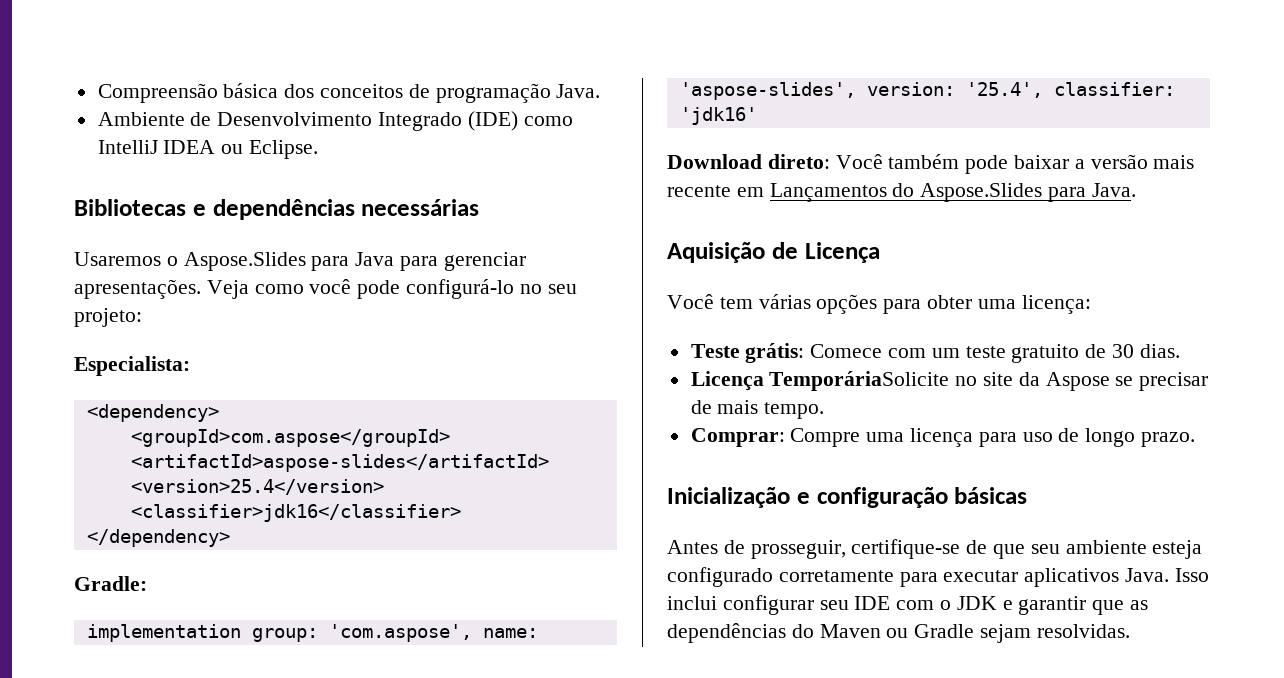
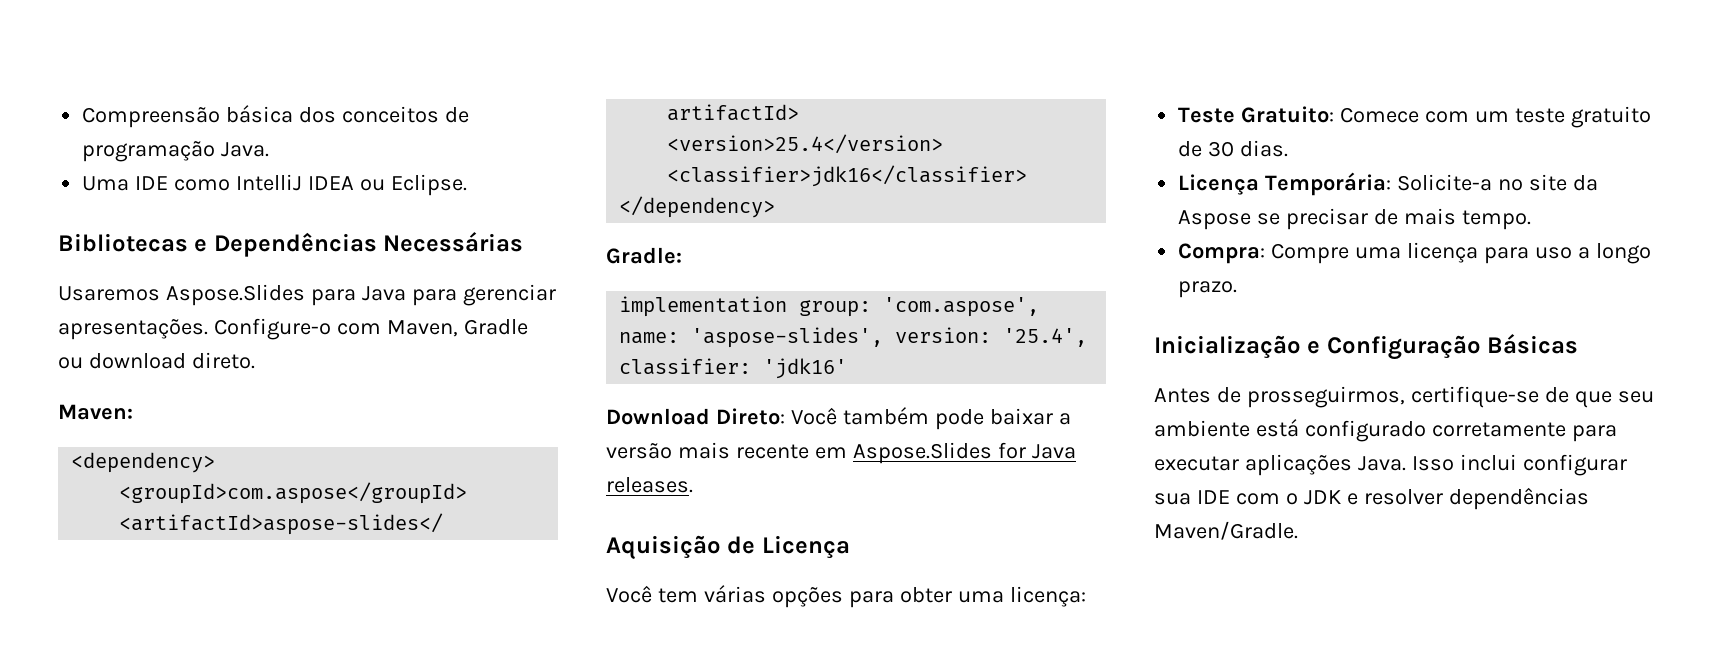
[97,111,518,131] Ambiente de Desenvolvimento Integrado (IDE) -> [82,176,169,191] Uma IDE
[212,199,480,220] dependências necessárias -> [213,232,524,257] Dependências Necessárias
[166,256,178,266] o -> (160, 293) none
[206,279,577,299] [74,308,142,327] [74,356,190,376] Veja como você pode configurá-lo no seu projeto: // Especialista: -> [213,318,528,340] [58,352,255,369] [58,404,133,420] Configure-o com Maven, Gradle ou download direto. // Maven:
[767,154,830,169] direto: -> [715,408,785,425] Direto:
[769,183,1136,202] Lançamentos do Aspose.Slides para Java. -> [852,442,1076,464] [606,477,693,493] Aspose.Slides for Java releases.
[745,343,805,363] grátis: -> [1241,106,1335,123] Gratuito:
[769,371,950,391] TemporáriaSolicite -> [1265,172,1493,196] Temporária: Solicite-a
[690,428,785,447] Comprar: -> [1178,243,1266,264] Compra:
[1058,428,1080,442] de -> [1577,247,1590,259] a
[816,487,1028,508] configuração básicas -> [1326,334,1579,360] Configuração Básicas
[750,540,846,559] prosseguir, -> [1246,386,1405,408] prosseguirmos,
[1152,540,1203,559] esteja -> [1255,419,1299,437] está
[1024,568,1120,587] aplicativos -> [1244,454,1352,476] aplicações
[819,600,849,610] seu -> [1154,493,1191,505] sua
[1018,596,1149,615] [667,623,1130,643] garantir que as dependências do Maven ou Gradle sejam resolvidas. -> [1363,487,1589,510] [1154,521,1298,540] resolver dependências Maven/Gradle.

